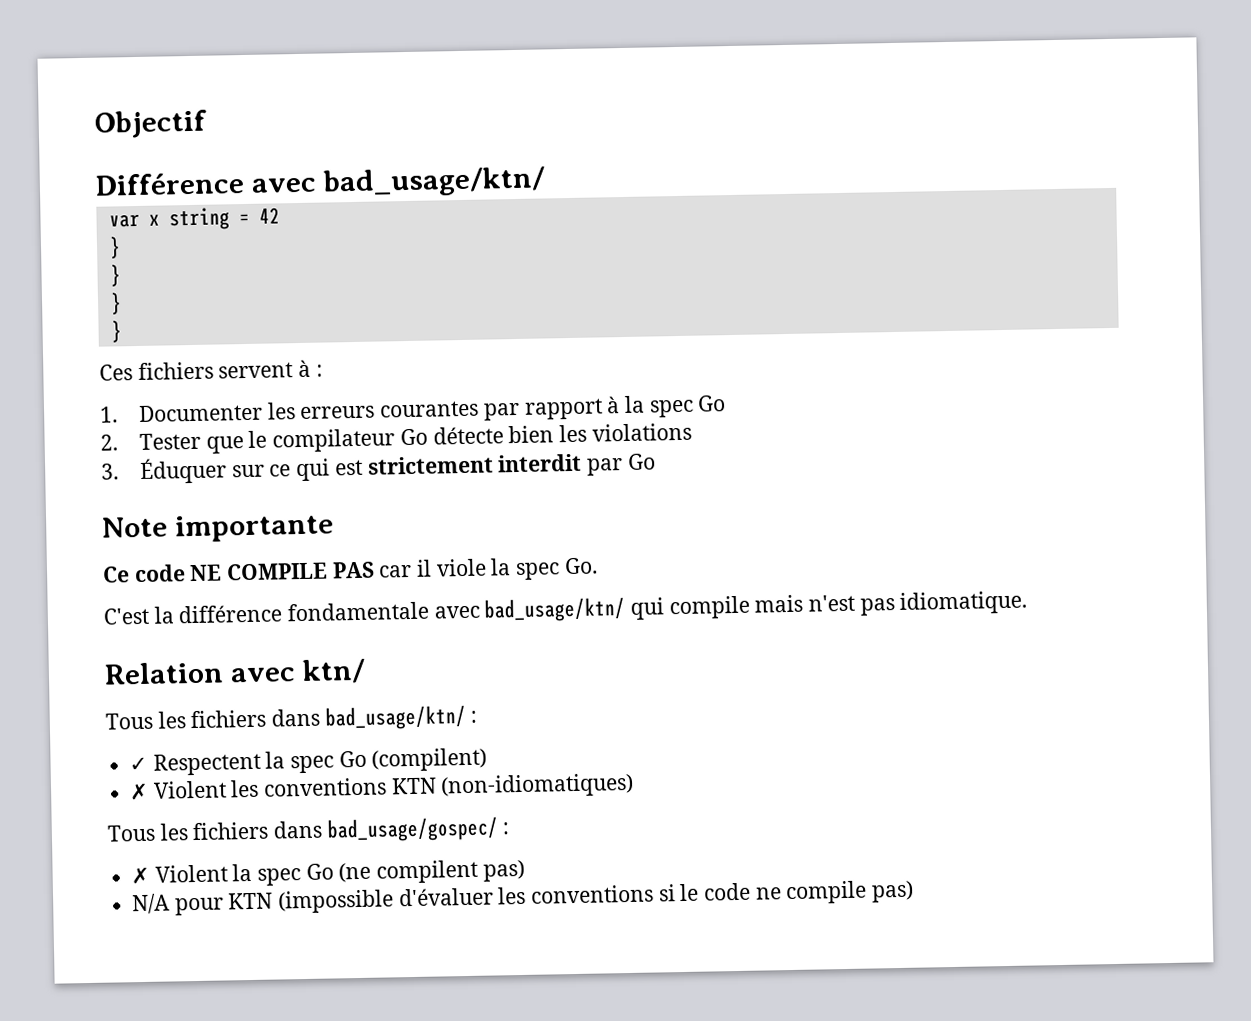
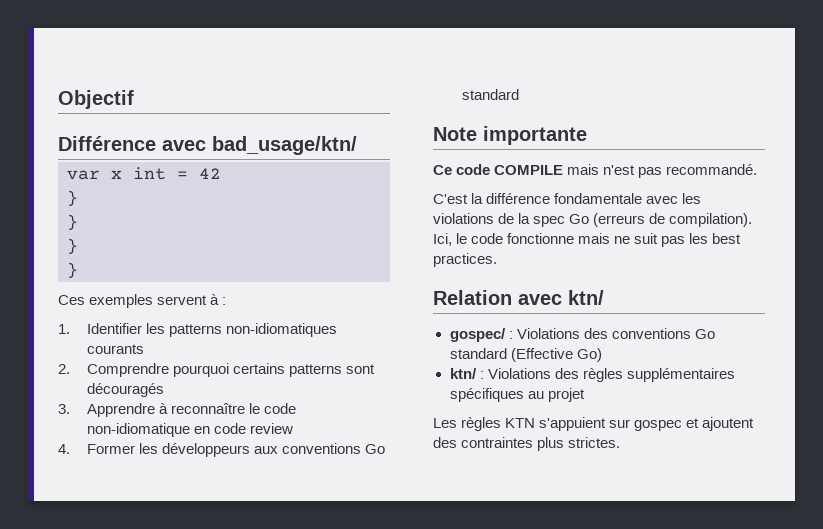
[168,207,230,231] string -> [133,167,166,180] int
[137,361,214,381] fichiers -> [89,294,154,308] exemples
[138,395,727,422] [100,422,692,454] [101,453,656,484] Documenter les erreurs courantes par rapport à la spec Go // 2. Tester que le compilateur Go détecte bien les violations // 3. Éduquer sur ce qui est strictement interdit par Go -> [86,323,337,337] [86,344,144,354] [58,363,375,377] [86,383,164,397] [58,403,296,417] [86,423,293,437] [58,443,385,457] [461,89,519,100] Identifier les patterns non-idiomatiques courants // 2. Comprendre pourquoi certains patterns sont découragés // 3. Apprendre à reconnaître le code non-idiomatique en code review // 4. Former les développeurs aux conventions Go standard
[189,557,598,582] NE COMPILE PAS car il viole la spec Go. -> [494,164,758,178] COMPILE mais n'est pas recommandé.
[484,590,1028,623] [104,658,366,685] [105,704,478,731] [129,747,488,776] [129,772,635,801] [107,816,510,843] [131,859,525,886] [132,880,915,916] bad_usage/ktn/ qui compile mais n'est pas idiomatique. // Relation avec ktn/ // Tous les fichiers dans bad_usage/ktn/ : // ✓ Respectent la spec Go (compilent) // ✗ Violent les conventions KTN (non-idiomatiques) // Tous les fichiers dans bad_usage/gospec/ : // ✗ Violent la spec Go (ne compilent pas) // N/A pour KTN (impossible d'évaluer les conventions si le code ne compile pas) -> [682,193,702,204] [433,213,753,227] [433,233,742,247] [433,253,497,267] [433,290,604,305] [449,328,715,342] [449,348,602,362] [449,368,735,382] [449,388,585,402] [433,417,755,431] [433,437,621,451] les violations de la spec Go (erreurs de compilation). Ici, le code fonctionne mais ne suit pas les best practices. // Relation avec ktn/ // gospec/ : Violations des conventions Go standard (Effective Go) // ktn/ : Violations des règles supplémentaires spécifiques au projet // Les règles KTN s'appuient sur gospec et ajoutent des contraintes plus strictes.

